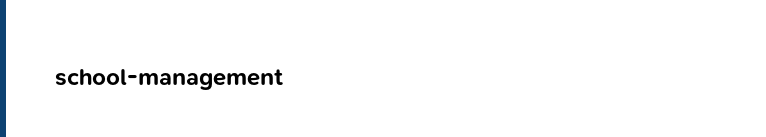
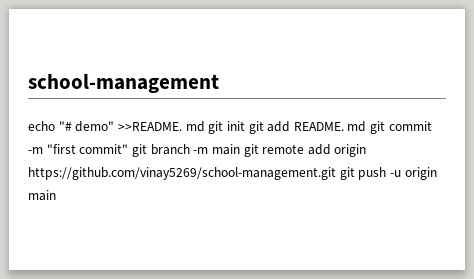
(283, 79) none -> [28,121,432,134] [28,144,367,157] [28,167,437,180] [28,190,56,201] // echo "# demo" >>README. md git init git add README. md git commit -m "first commit" git branch -m main git remote add origin https://github.com/vinay5269/school-management.git git push -u origin main

